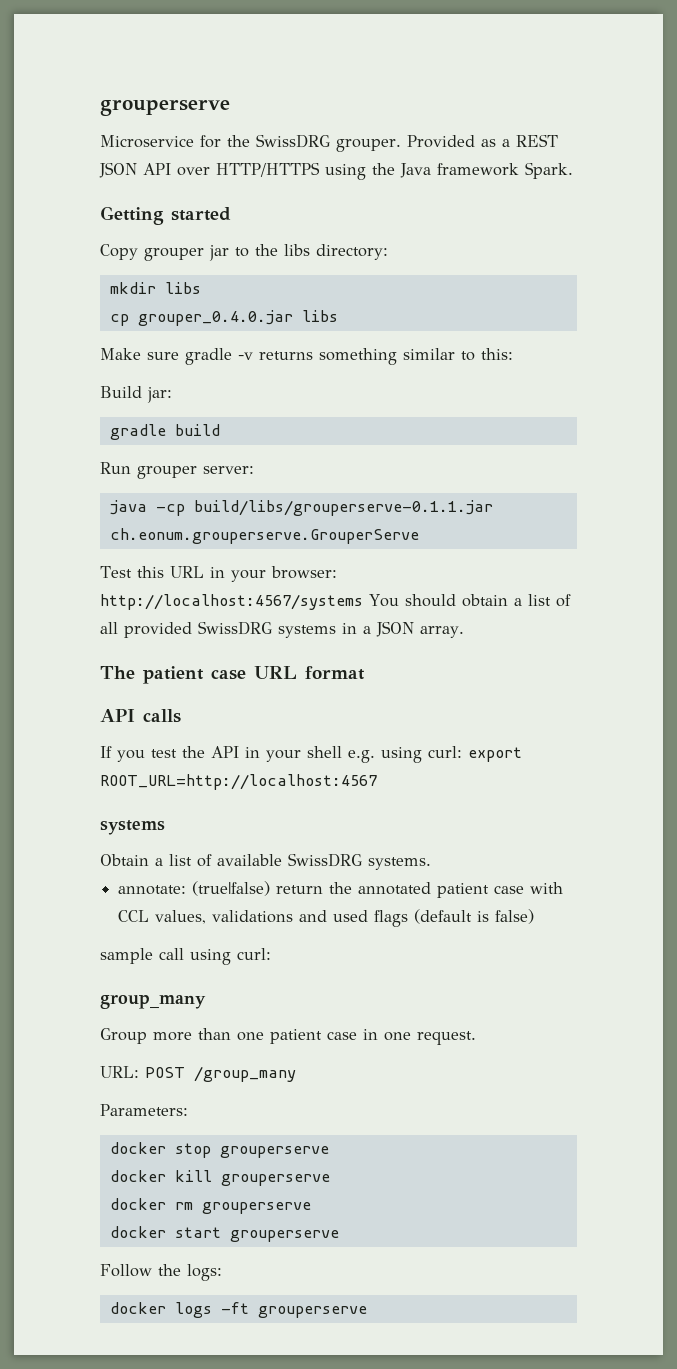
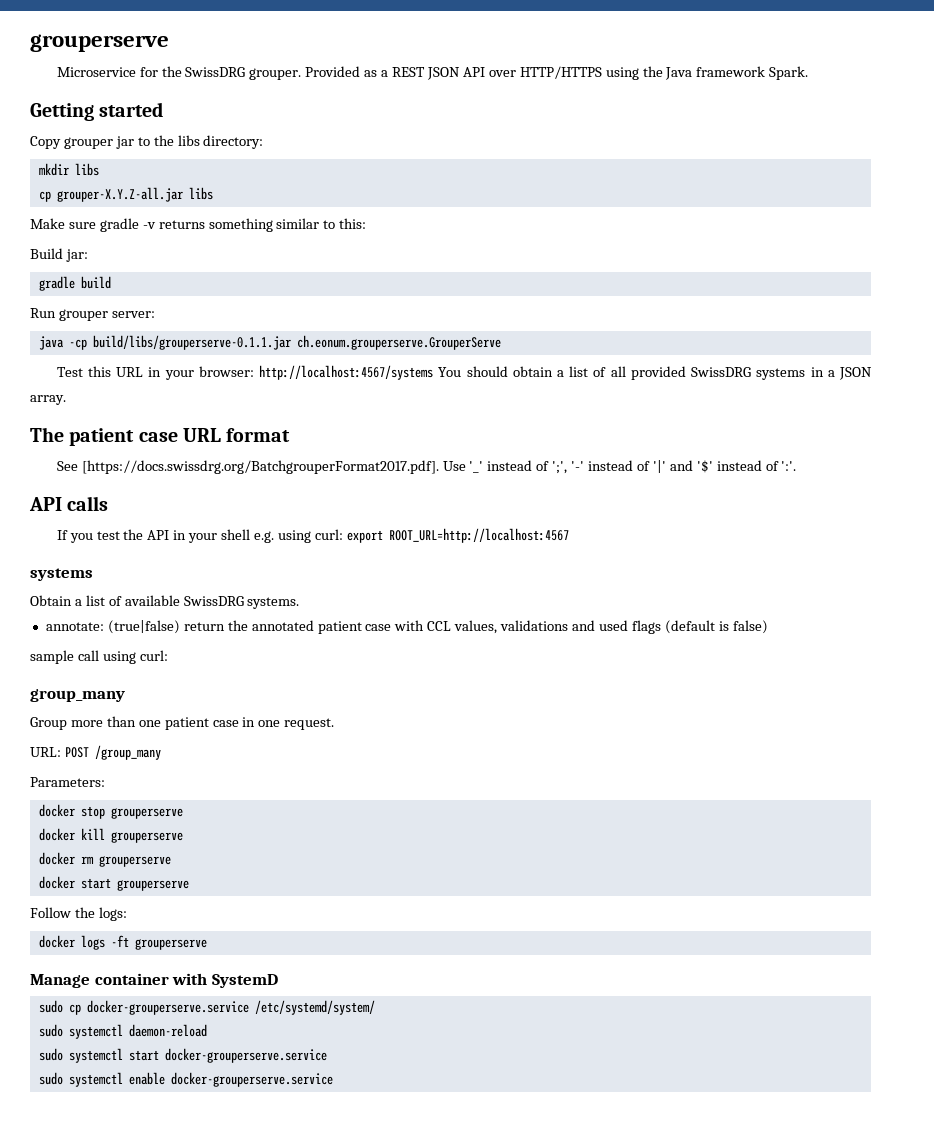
[137,310,293,326] grouper_0.4.0.jar -> [56,187,183,202] grouper-X.Y.Z-all.jar
(365, 673) none -> [56,460,797,474] // See [https://docs.swissdrg.org/BatchgrouperFormat2017.pdf]. Use '_' instead of ';', '-' instead of '|' and '$' instead of ':'.
(367, 1312) none -> [30,973,278,988] [38,1000,375,1015] [38,1024,207,1039] [38,1048,327,1063] [38,1072,333,1087] // Manage container with SystemD // sudo cp docker-grouperserve.service /etc/systemd/system/ // sudo systemctl daemon-reload // sudo systemctl start docker-grouperserve.service // sudo systemctl enable docker-grouperserve.service

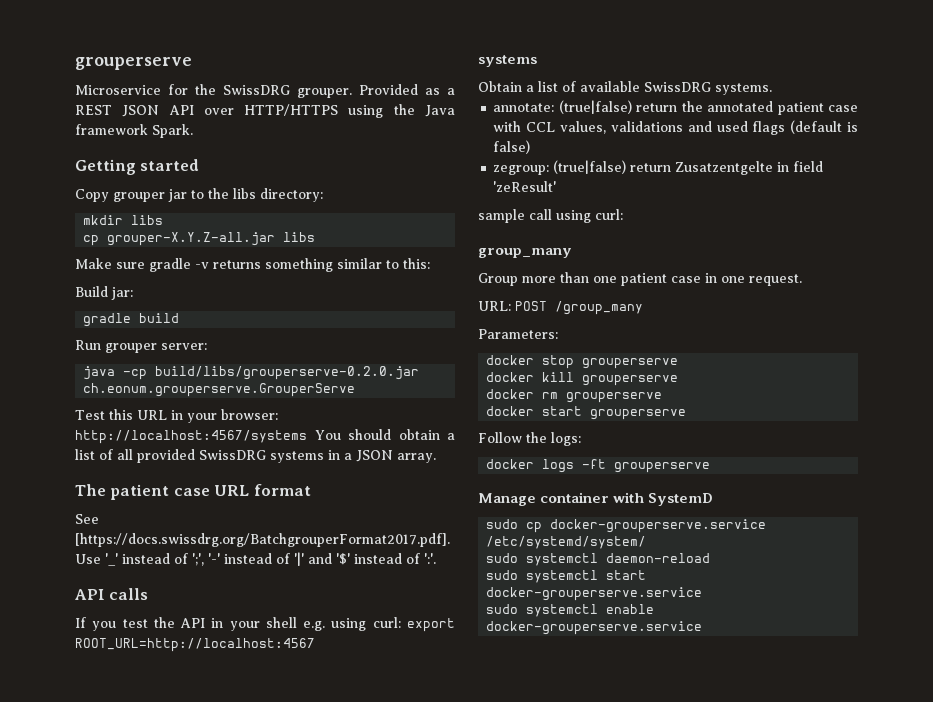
[92,335,291,350] build/libs/grouperserve-0.1.1.jar -> [155,366,420,380] build/libs/grouperserve-0.2.0.jar
(768, 627) none -> [493,160,824,175] [493,181,557,192] // zegroup: (true|false) return Zusatzentgelte in field 'zeResult'

